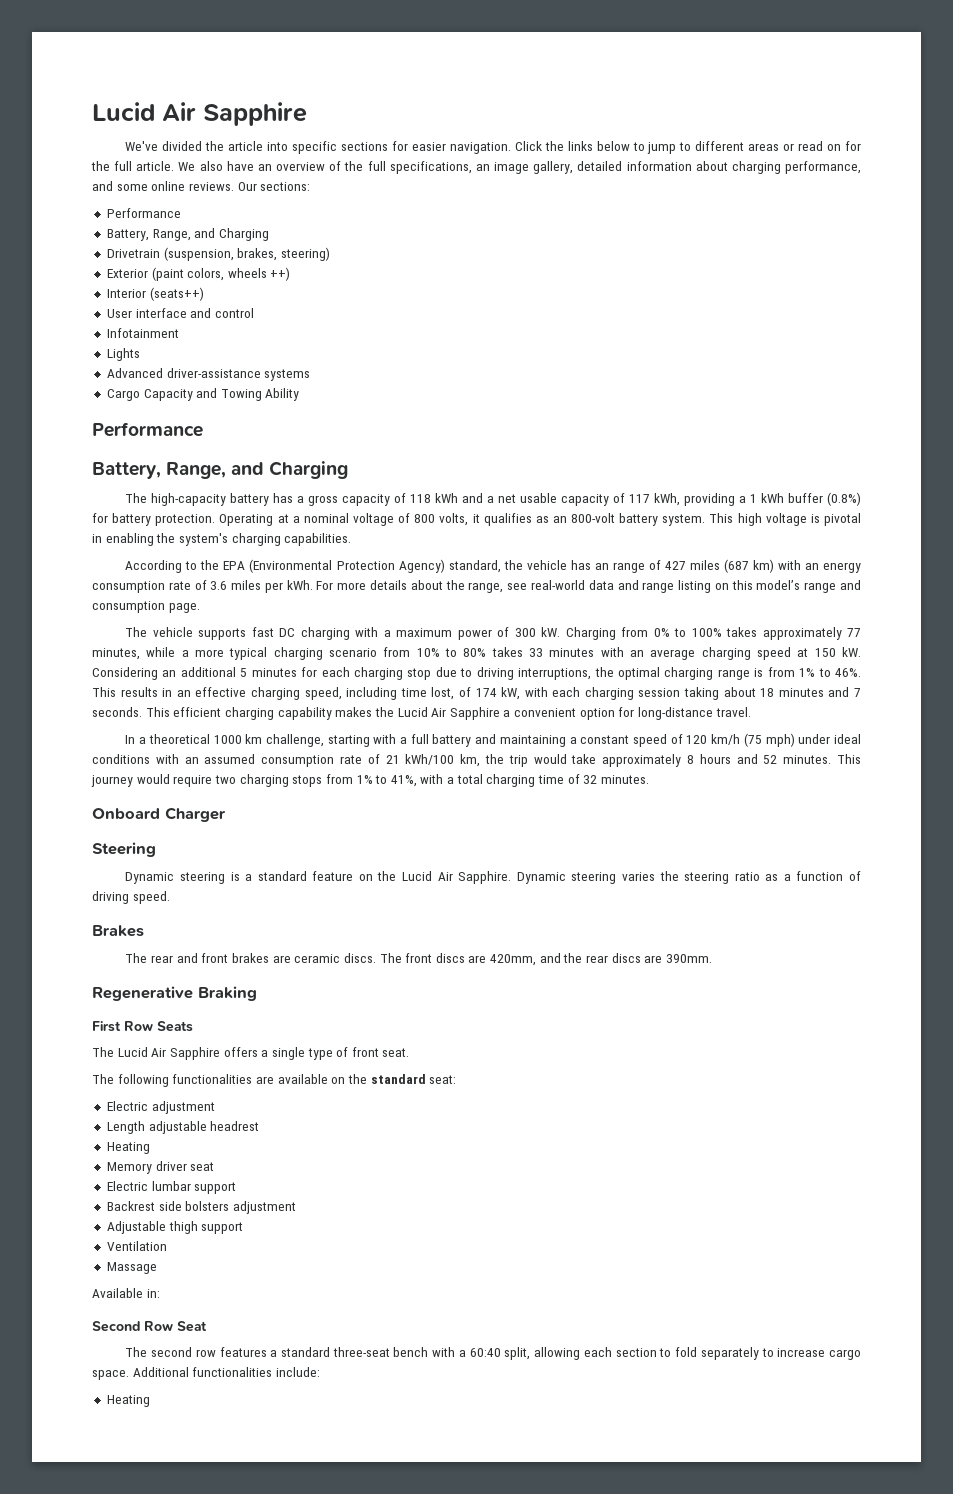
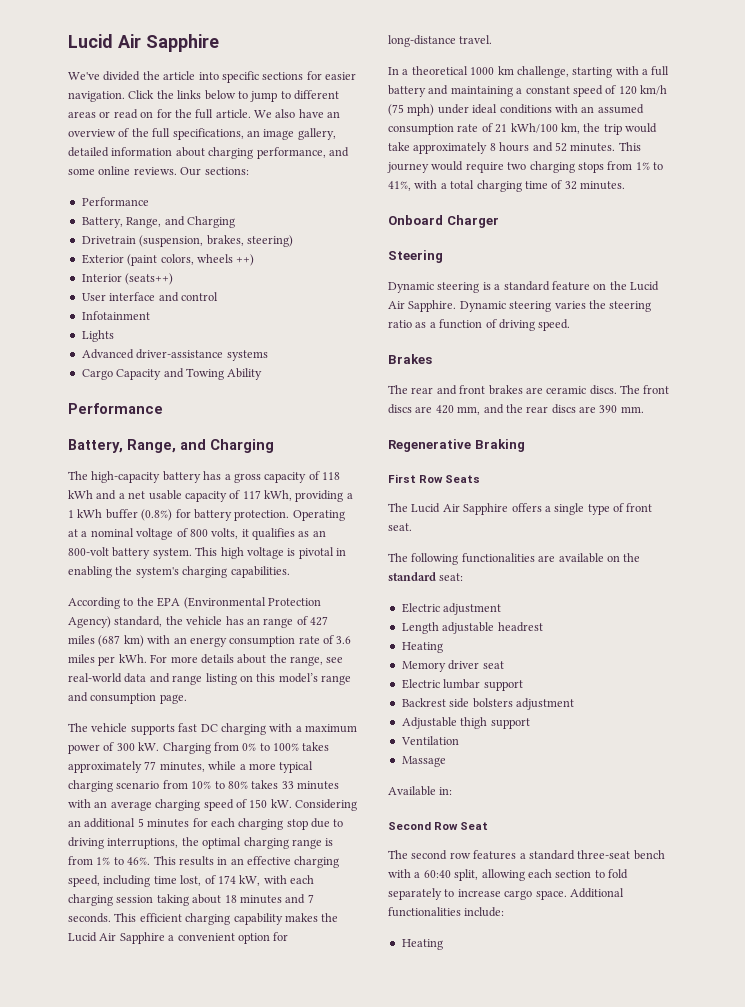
[797,648,809,657] at -> [235,799,247,808] of
[490,954,537,966] 420mm, -> [435,405,481,415] 420 mm,
[665,954,712,963] 390mm. -> [599,405,644,413] 390 mm.

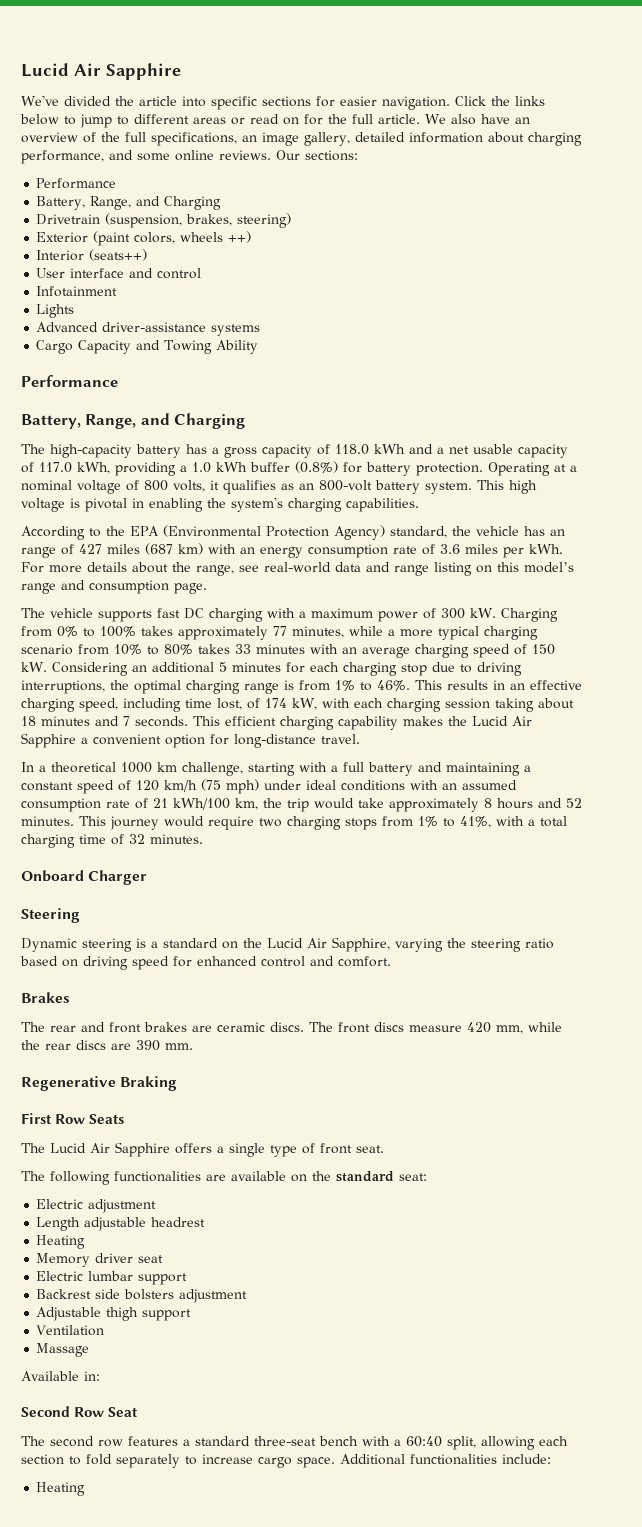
[322,472,340,480] 118 -> [335,444,369,455] 118.0
[242,490,261,499] 117 -> [39,462,72,473] 117.0
[68,510,74,518] 1 -> [192,462,211,473] 1.0
[551,281,590,291] feature -> (218, 943) none
[408,300,652,312] [388,319,571,331] Sapphire. Dynamic steering varies the steering ratio as a function of driving speed. -> [332,937,554,952] [20,956,391,970] Sapphire, varying the steering ratio based on driving speed for enhanced control and comfort.
[415,406,433,413] are -> [409,1025,462,1032] measure
[483,404,504,414] and -> [528,1022,562,1032] while

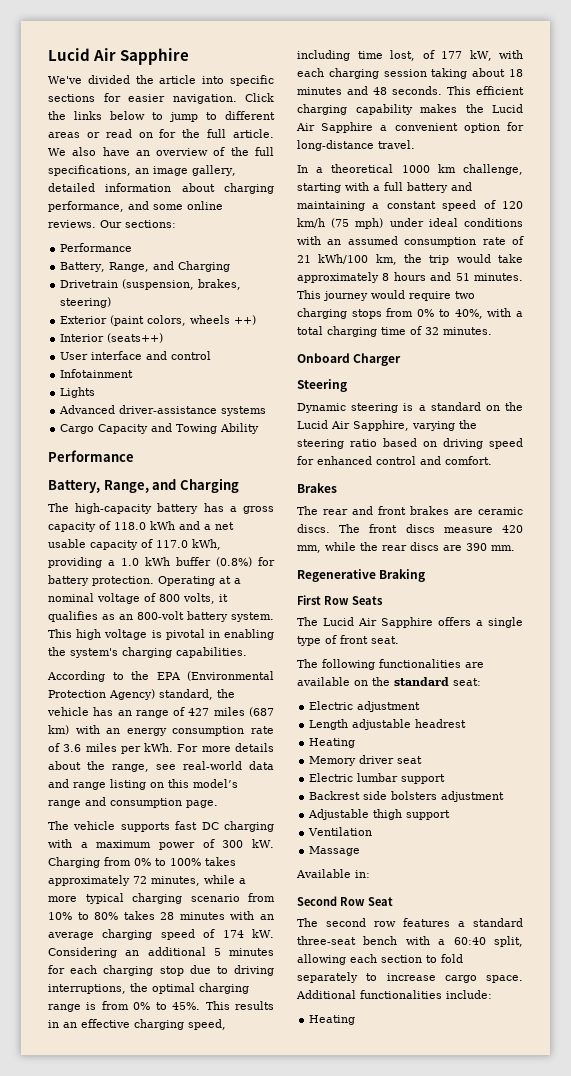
[273,626,287,636] 77 -> [133,876,147,884] 72
[235,644,251,654] 33 -> [160,912,175,920] 28
[532,644,555,655] 150 -> [222,930,244,938] 174
[335,680,410,691] 1% to 46%. -> [133,1002,201,1010] 0% to 45%.
[265,698,287,708] 174 -> [441,51,463,59] 177
[123,716,130,726] 7 -> [373,87,387,95] 48
[566,798,582,808] 52 -> [455,273,470,281] 51
[418,816,491,828] 1% to 41%, -> [417,309,483,319] 0% to 40%,

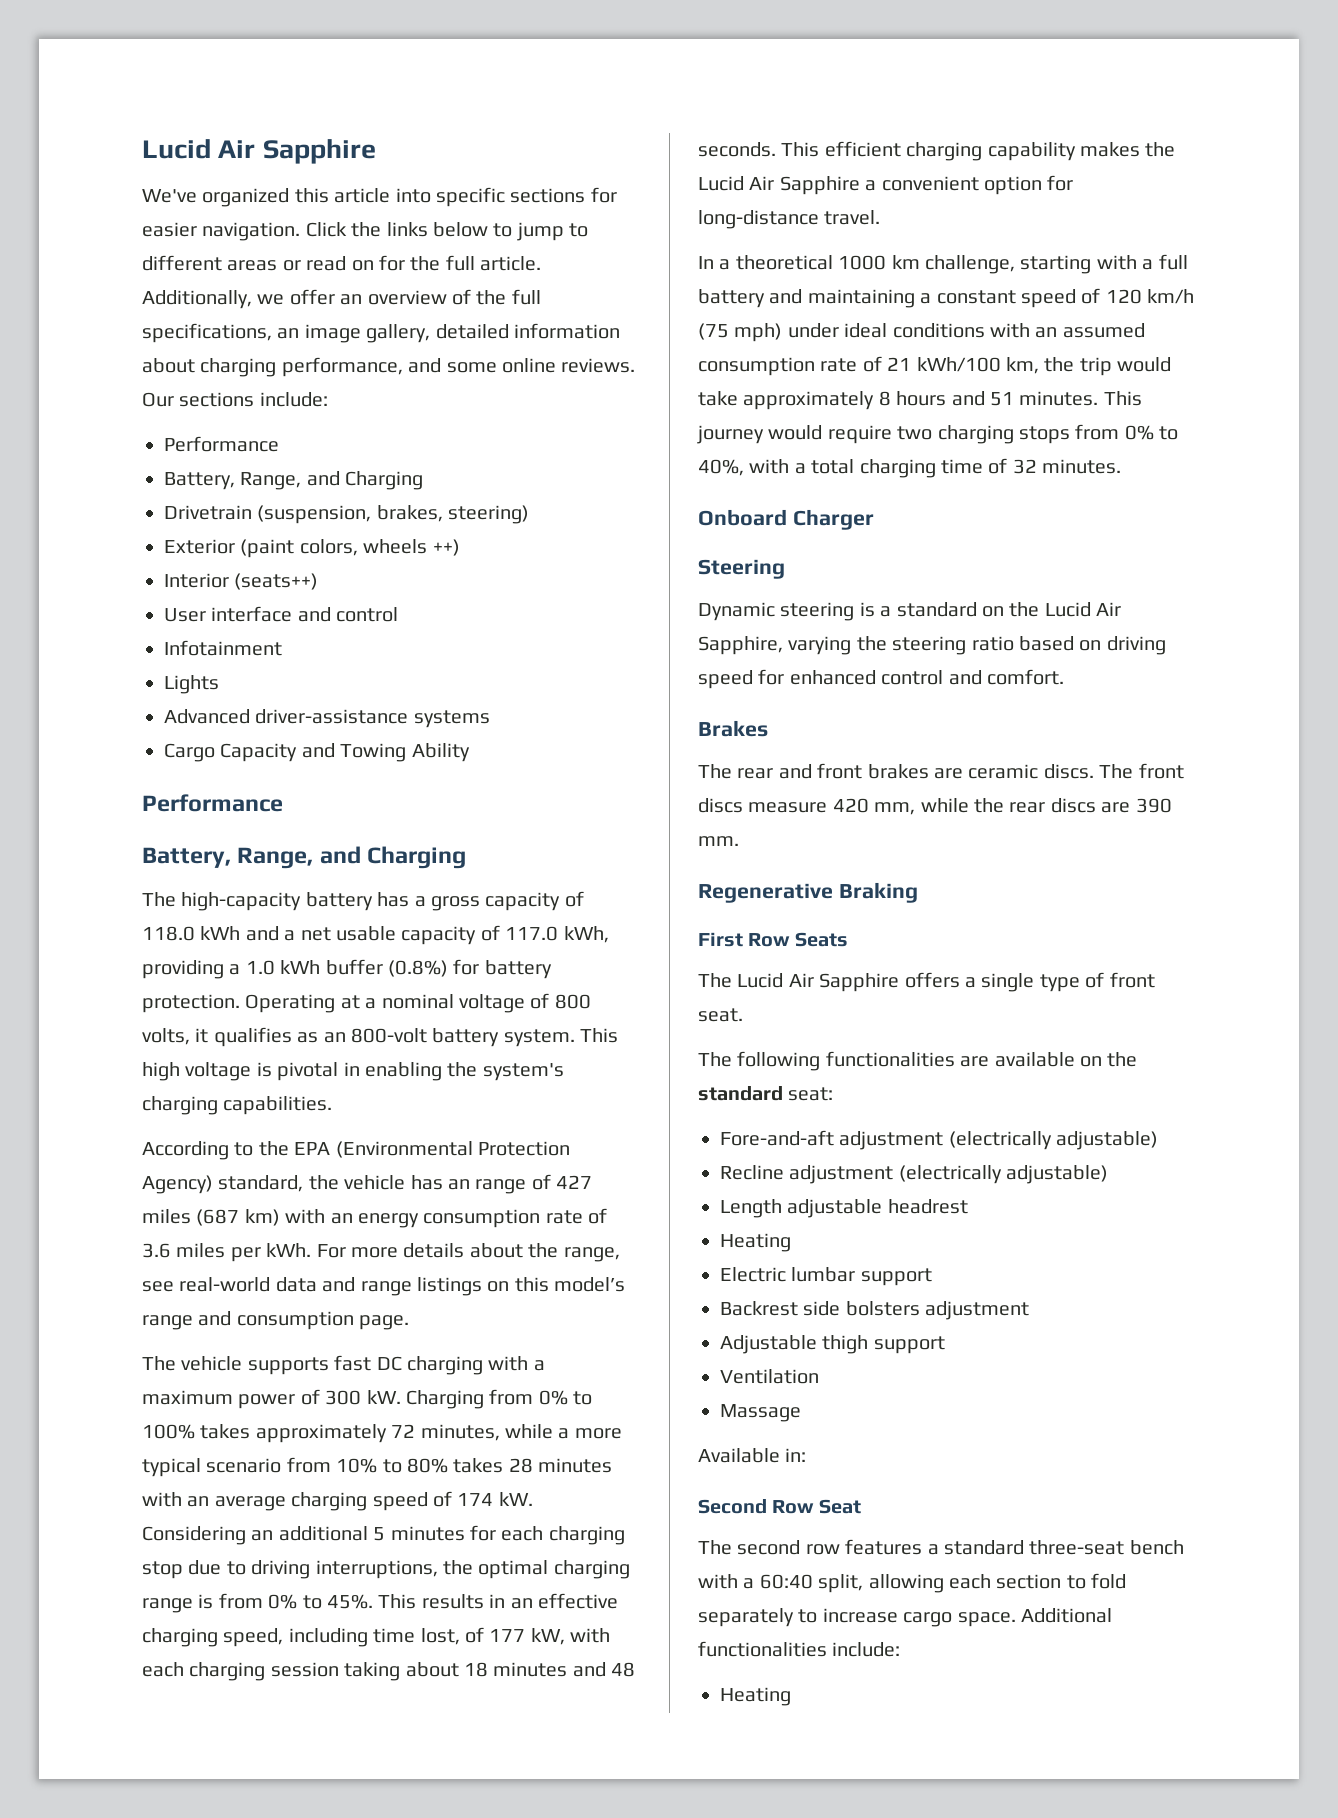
[87,75,154,84] divided the -> [202,188,329,207] organized this
[48,147,130,156] We also have -> [142,289,335,309] Additionally, we offer
[125,220,176,228] sections: -> [179,392,328,407] sections include:
[110,779,146,790] listing -> [417,1277,482,1296] listings
[132,893,182,904] charging -> (201, 1467) none
[309,701,421,712] Electric adjustment -> [720,1130,1159,1150] [720,1165,1109,1184] Fore-and-aft adjustment (electrically adjustable) // Recline adjustment (electrically adjustable)
[309,755,423,766] // Memory driver seat -> (791, 1242) none

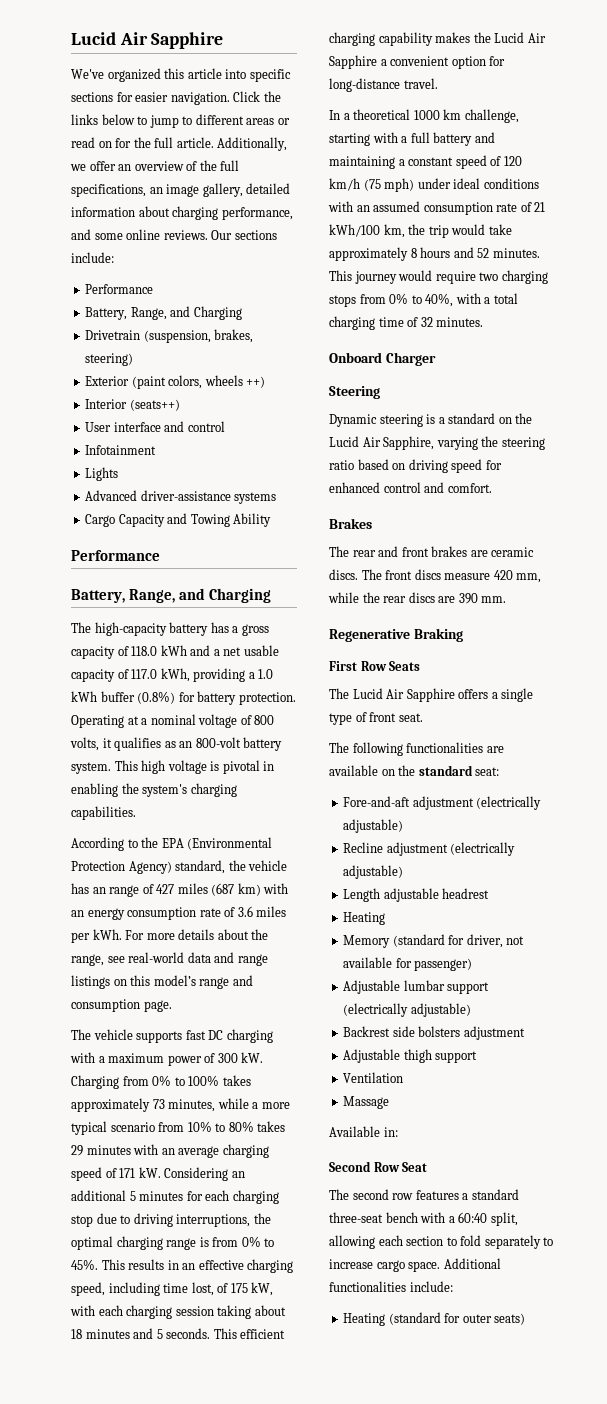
[391,1424,416,1438] 72 -> [152,1099,165,1109] 73
[508,1458,533,1473] 28 -> [71,1145,83,1156] 29
[457,1493,494,1506] 174 -> [119,1168,136,1178] 171
[489,1629,526,1642] 177 -> [230,1283,248,1293] 175
[611,1662,636,1677] 48 -> [156,1329,163,1339] 5
[990,392,1014,406] 51 -> [477,248,490,258] 52
[720,1267,786,1282] Electric -> [343,934,525,948] [343,957,473,971] [343,980,401,994] Memory (standard for driver, not available for passenger) // Adjustable
(932, 1277) none -> [343,1003,471,1017] (electrically adjustable)
(791, 1696) none -> [388,1312,526,1325] (standard for outer seats)

